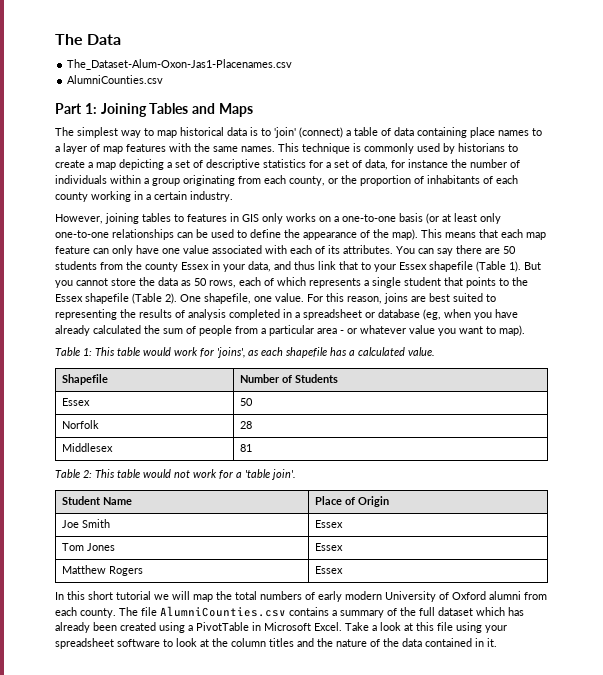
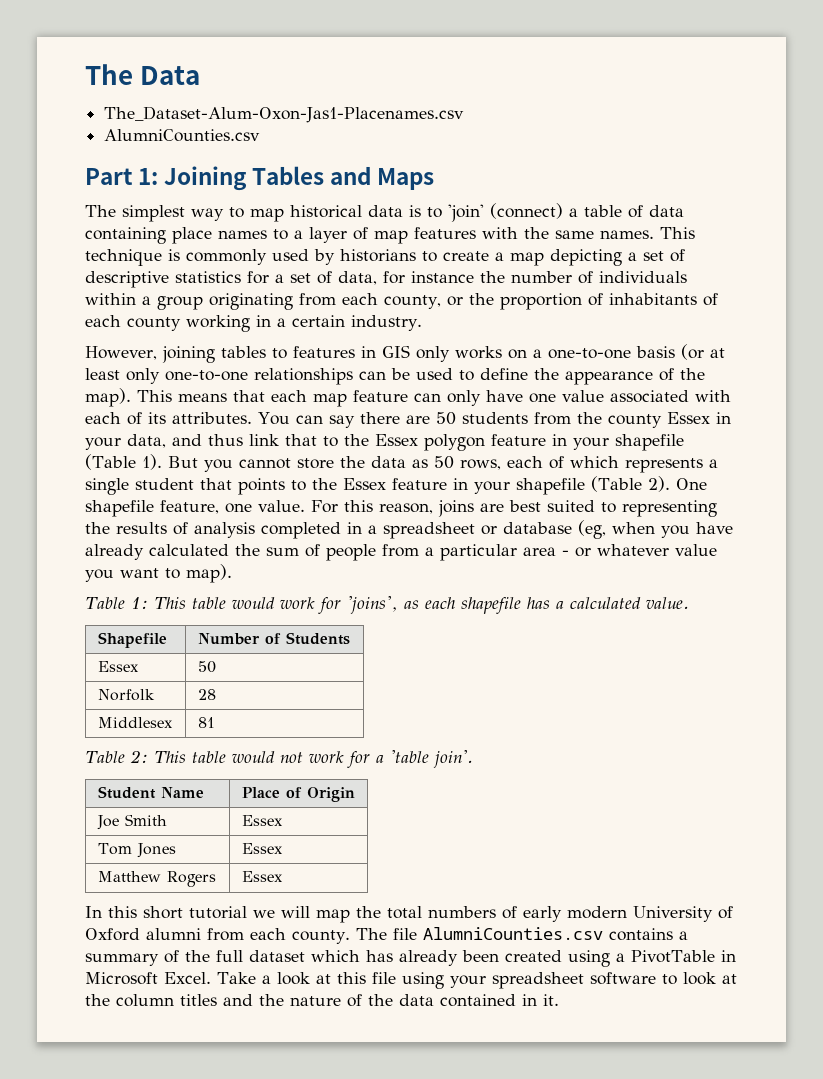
[374,262,427,272] your Essex -> [344,434,609,451] the Essex polygon feature in your
(83, 298) none -> [392,478,510,494] feature in your
[204,293,251,304] shapefile, -> [85,500,219,517] shapefile feature,

